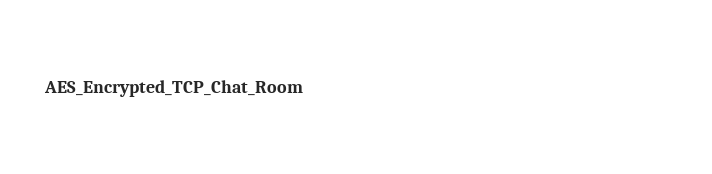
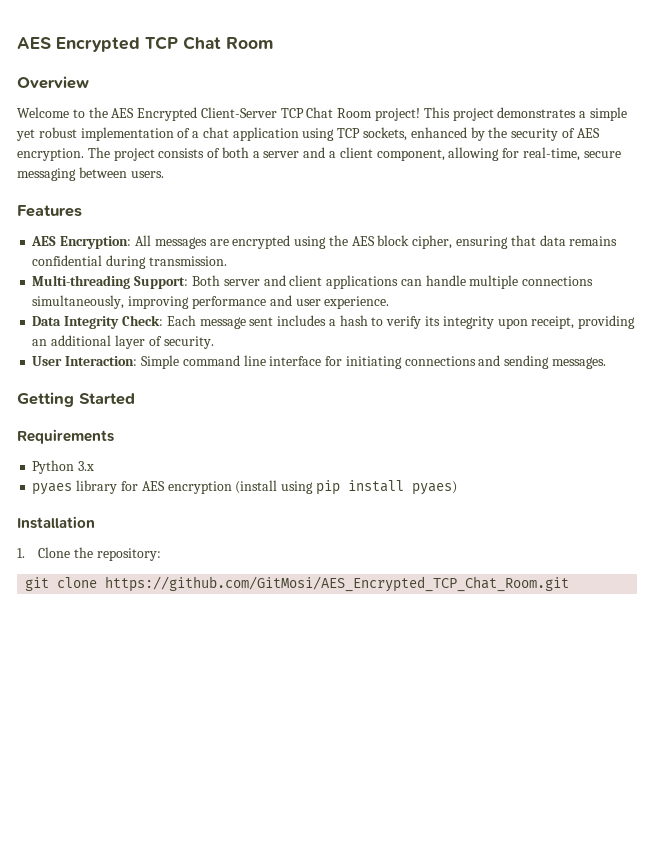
[44,80,303,97] AES_Encrypted_TCP_Chat_Room -> [17,36,273,52] [17,76,89,89] [17,107,627,121] [16,127,600,141] [17,147,621,161] [17,167,164,181] [17,205,82,217] [31,235,618,249] [32,255,227,269] [32,275,594,289] [32,295,390,309] [32,315,636,329] [32,335,214,349] [32,355,606,369] [17,392,135,407] [17,429,114,444] [32,460,95,474] [32,480,457,495] [17,516,95,529] [17,547,161,561] [25,576,570,592] AES Encrypted TCP Chat Room // Overview // Welcome to the AES Encrypted Client-Server TCP Chat Room project! This project demonstrates a simple yet robust implementation of a chat application using TCP sockets, enhanced by the security of AES encryption. The project consists of both a server and a client component, allowing for real-time, secure messaging between users. // Features // AES Encryption: All messages are encrypted using the AES block cipher, ensuring that data remains confidential during transmission. // Multi-threading Support: Both server and client applications can handle multiple connections simultaneously, improving performance and user experience. // Data Integrity Check: Each message sent includes a hash to verify its integrity upon receipt, providing an additional layer of security. // User Interaction: Simple command line interface for initiating connections and sending messages. // Getting Started // Requirements // Python 3.x // pyaes library for AES encryption (install using pip install pyaes) // Installation // 1. Clone the repository: // git clone https://github.com/GitMosi/AES_Encrypted_TCP_Chat_Room.git

